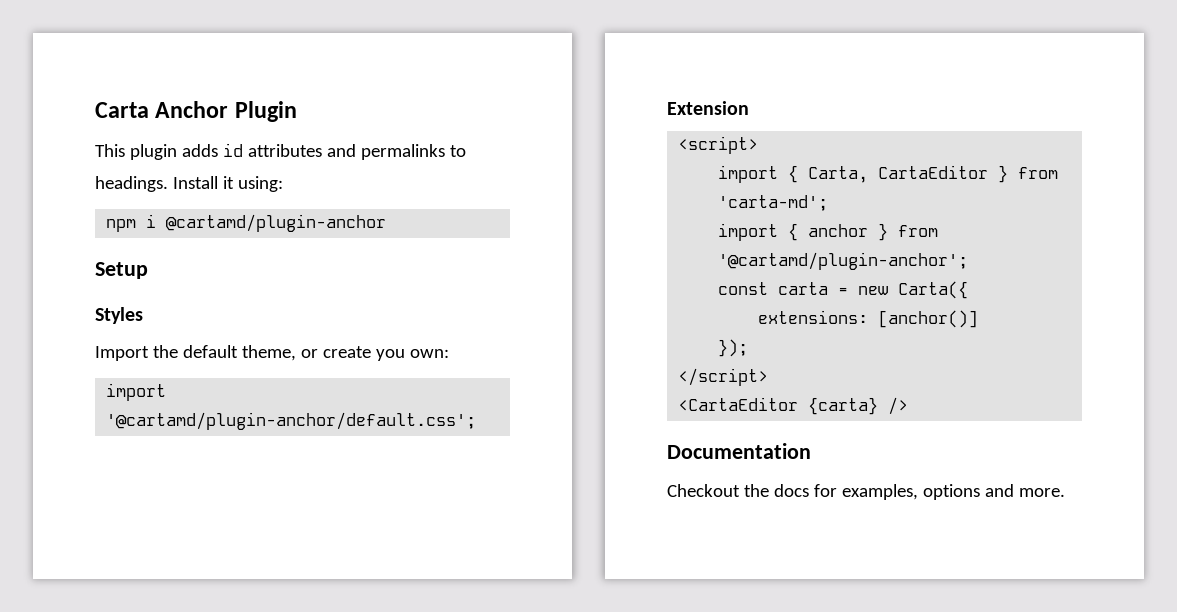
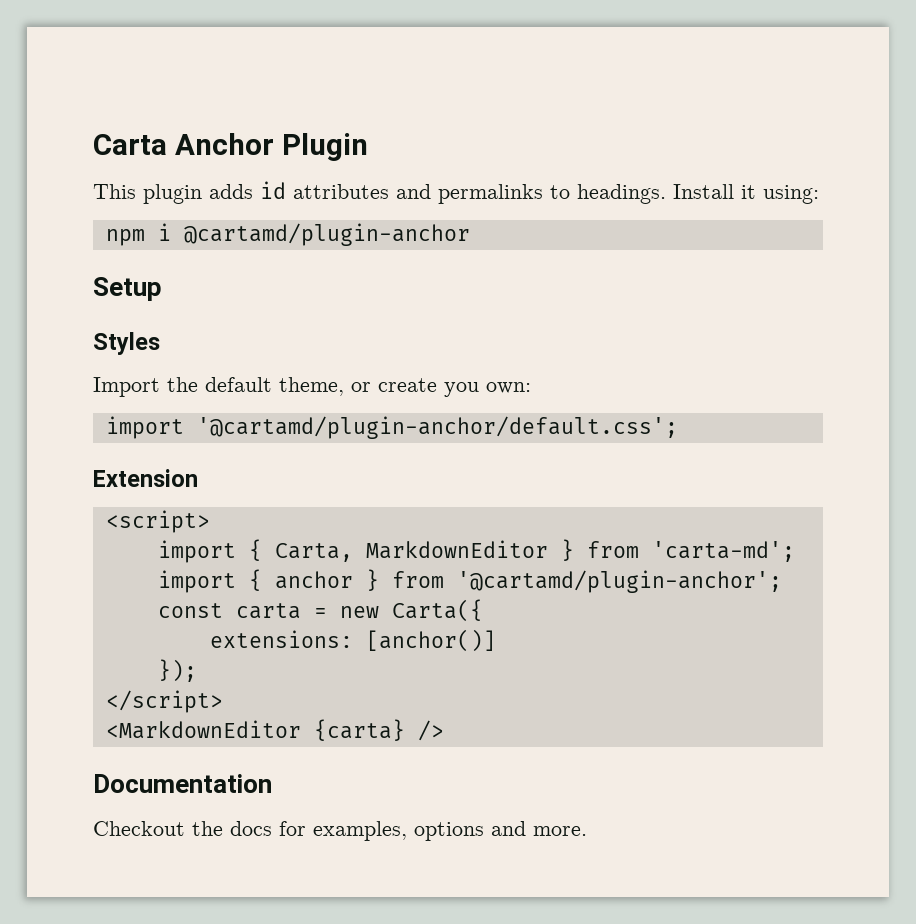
[878,165,989,179] CartaEditor -> [365,540,548,559] MarkdownEditor
[678,397,799,411] <CartaEditor -> [105,720,301,739] <MarkdownEditor

